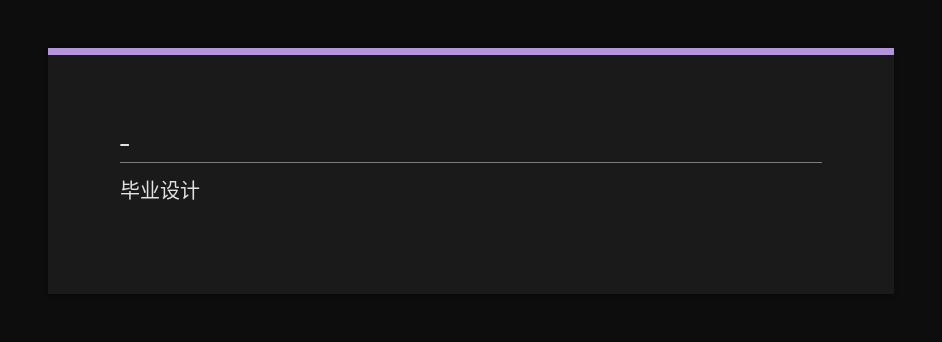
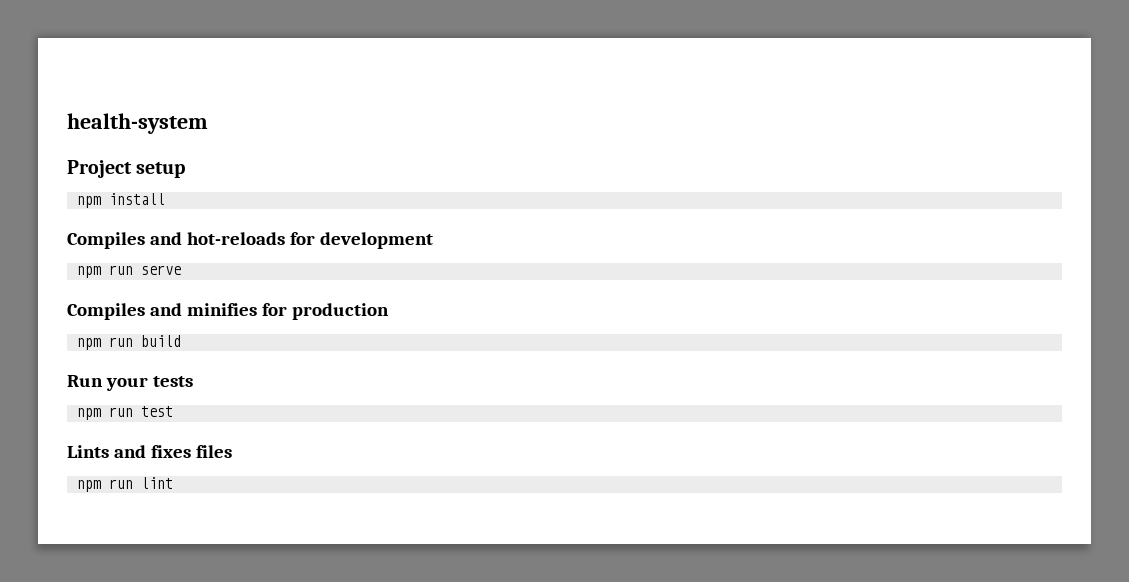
[120,144,131,151] [120,180,200,200] - // 毕业设计 -> [67,113,208,134] [67,160,186,178] [77,193,166,208] [67,232,433,249] [77,265,182,278] [67,303,389,320] [77,335,182,350] [67,375,193,391] [77,406,174,420] [67,445,232,458] [77,477,174,492] health-system // Project setup // npm install // Compiles and hot-reloads for development // npm run serve // Compiles and minifies for production // npm run build // Run your tests // npm run test // Lints and fixes files // npm run lint

